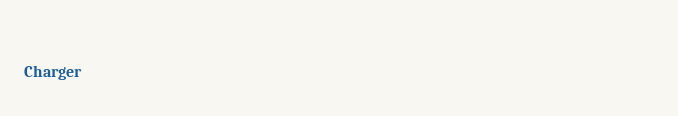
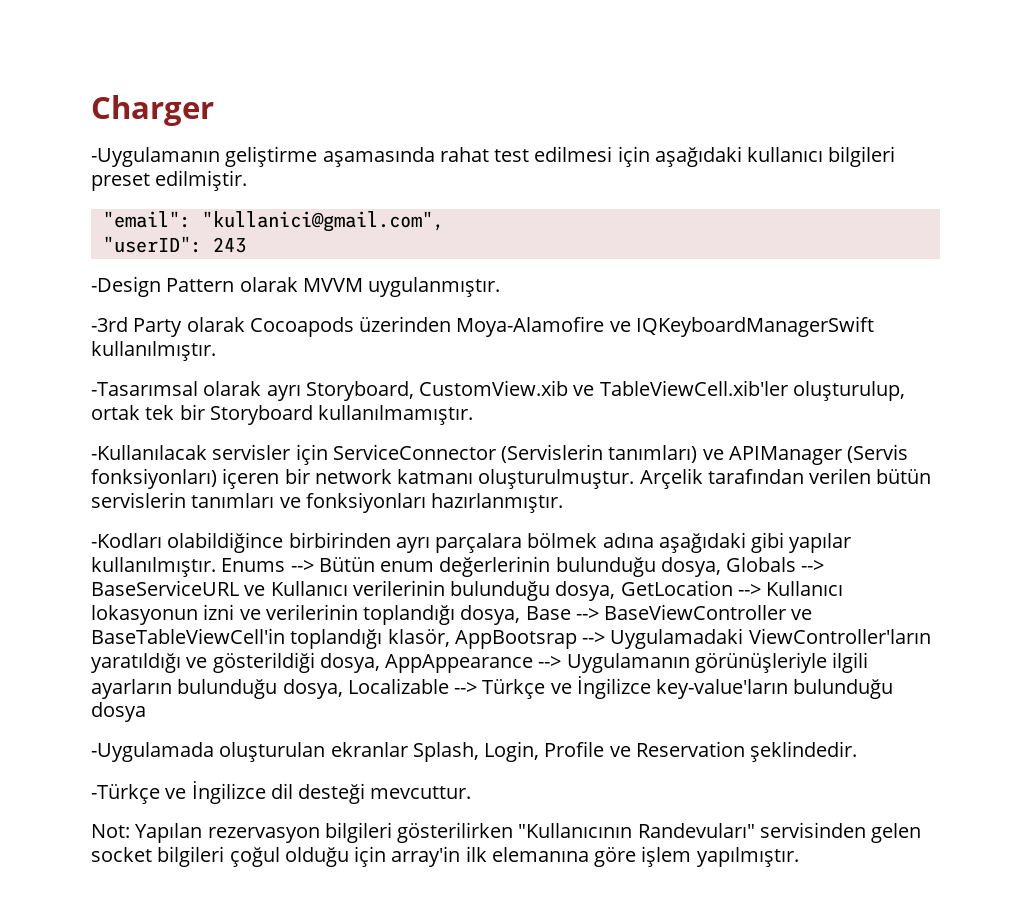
(82, 72) none -> [91,146,896,167] [91,170,248,191] [102,211,444,232] [102,236,246,253] [91,276,501,297] [91,316,874,337] [91,341,216,361] [91,380,905,401] [91,404,474,425] [91,444,909,465] [91,468,932,489] [91,492,564,513] [91,532,852,553] [91,556,825,577] [91,580,844,601] [91,604,813,625] [91,628,931,649] [91,652,869,673] [91,676,894,699] [91,702,146,722] [91,741,858,762] [91,781,472,804] [91,822,922,843] [91,846,799,867] // -Uygulamanın geliştirme aşamasında rahat test edilmesi için aşağıdaki kullanıcı bilgileri preset edilmiştir. // "email": "kullanici@gmail.com", // "userID": 243 // -Design Pattern olarak MVVM uygulanmıştır. // -3rd Party olarak Cocoapods üzerinden Moya-Alamofire ve IQKeyboardManagerSwift kullanılmıştır. // -Tasarımsal olarak ayrı Storyboard, CustomView.xib ve TableViewCell.xib'ler oluşturulup, ortak tek bir Storyboard kullanılmamıştır. // -Kullanılacak servisler için ServiceConnector (Servislerin tanımları) ve APIManager (Servis fonksiyonları) içeren bir network katmanı oluşturulmuştur. Arçelik tarafından verilen bütün servislerin tanımları ve fonksiyonları hazırlanmıştır. // -Kodları olabildiğince birbirinden ayrı parçalara bölmek adına aşağıdaki gibi yapılar kullanılmıştır. Enums --> Bütün enum değerlerinin bulunduğu dosya, Globals --> BaseServiceURL ve Kullanıcı verilerinin bulunduğu dosya, GetLocation --> Kullanıcı lokasyonun izni ve verilerinin toplandığı dosya, Base --> BaseViewController ve BaseTableViewCell'in toplandığı klasör, AppBootsrap --> Uygulamadaki ViewController'ların yaratıldığı ve gösterildiği dosya, AppAppearance --> Uygulamanın görünüşleriyle ilgili ayarların bulunduğu dosya, Localizable --> Türkçe ve İngilizce key-value'ların bulunduğu dosya // -Uygulamada oluşturulan ekranlar Splash, Login, Profile ve Reservation şeklindedir. // -Türkçe ve İngilizce dil desteği mevcuttur. // Not: Yapılan rezervasyon bilgileri gösterilirken "Kullanıcının Randevuları" servisinden gelen socket bilgileri çoğul olduğu için array'in ilk elemanına göre işlem yapılmıştır.

